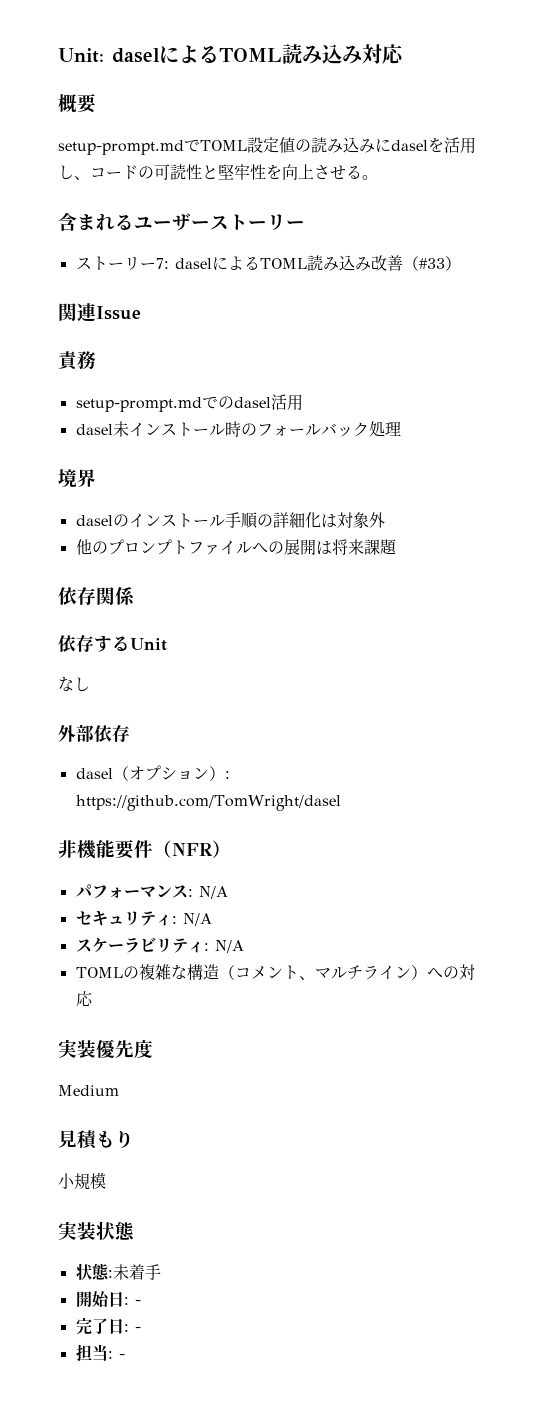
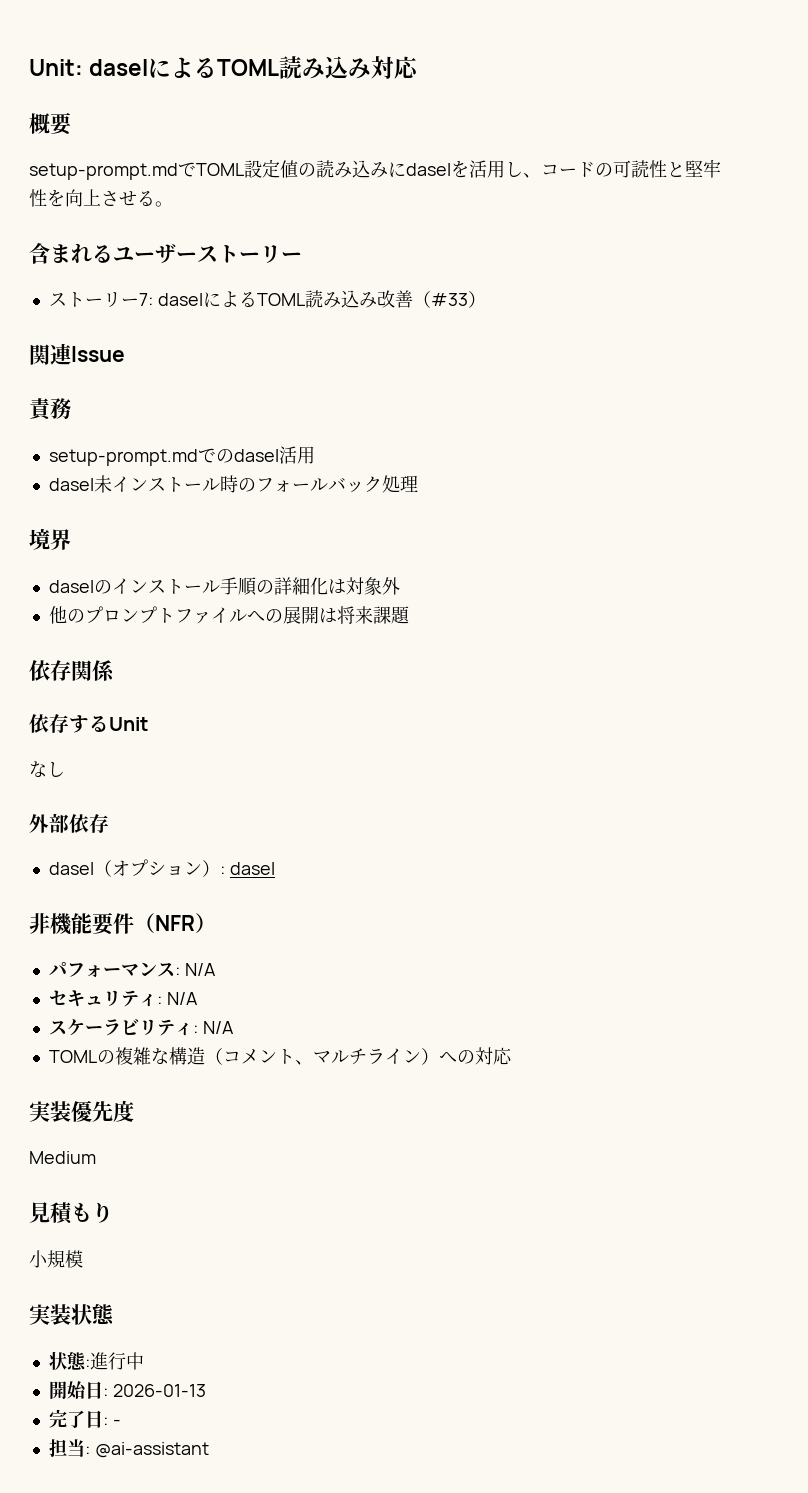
[75,795,341,811] https://github.com/TomWright/dasel -> [229,862,275,875] dasel
[112,1264,161,1280] 未着手 -> [89,1352,144,1370] 進行中
[134,1300,141,1305] - -> [112,1384,206,1397] 2026-01-13
[118,1354,125,1359] - -> [94,1442,209,1458] @ai-assistant

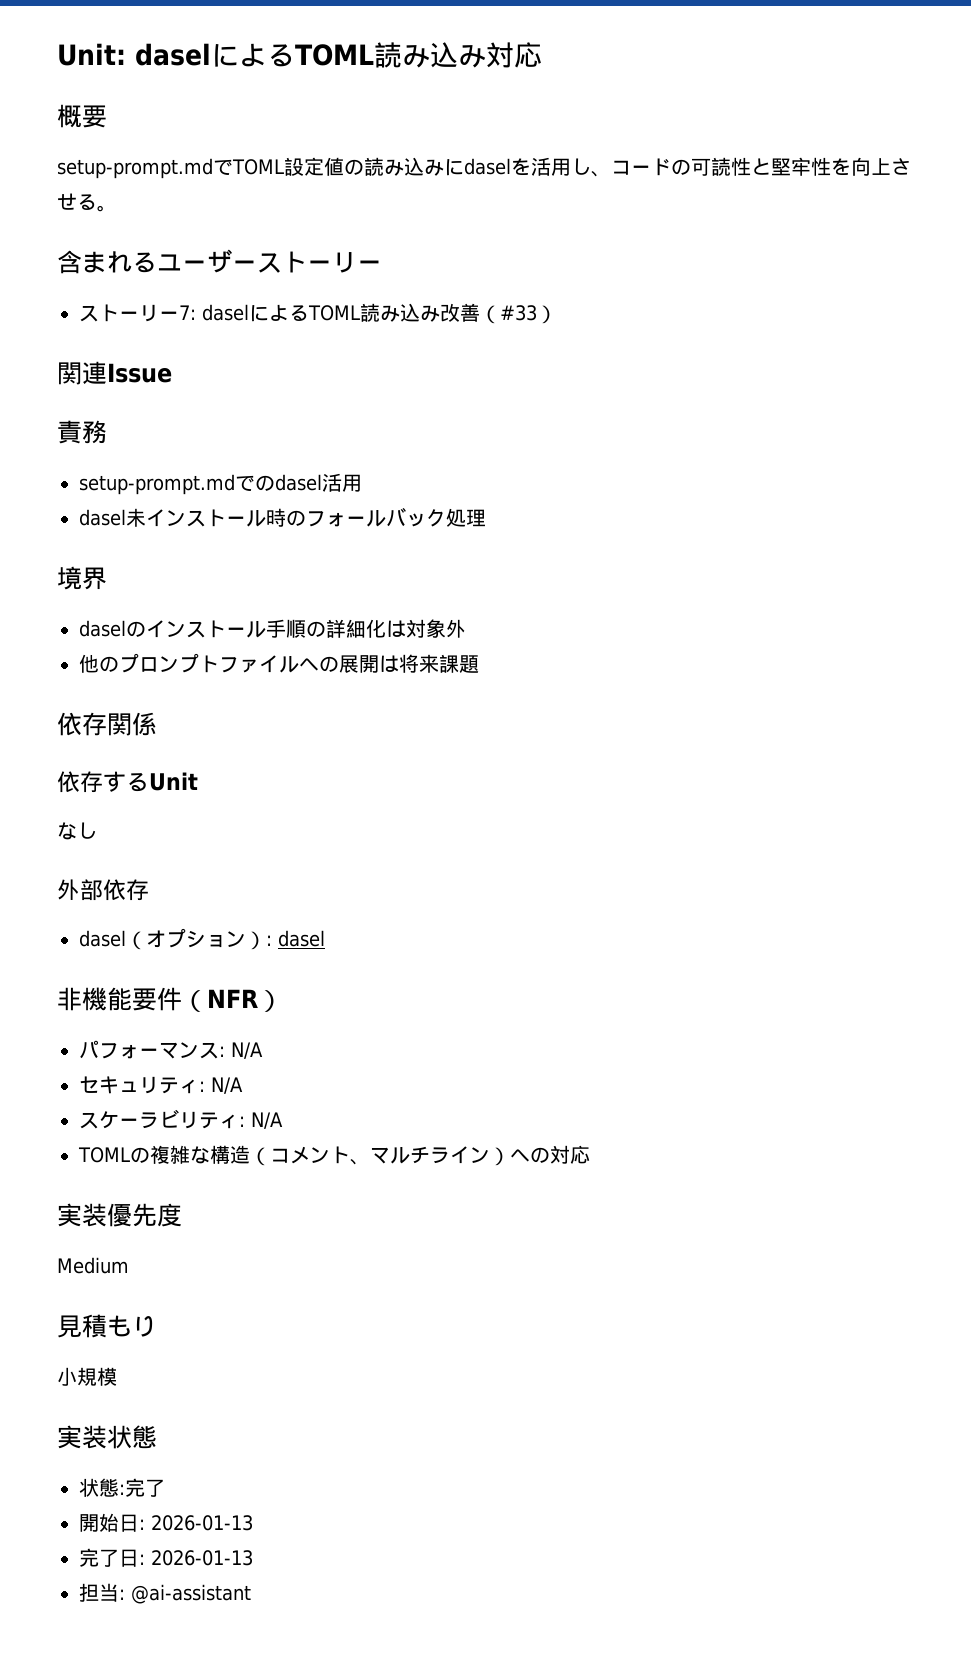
[89,1352,144,1370] 進行中 -> [125,1478,165,1497] 完了
[112,1419,121,1426] - -> [151,1550,253,1566] 2026-01-13

